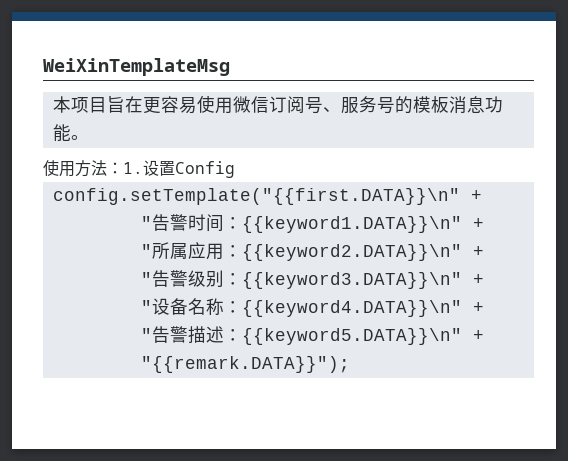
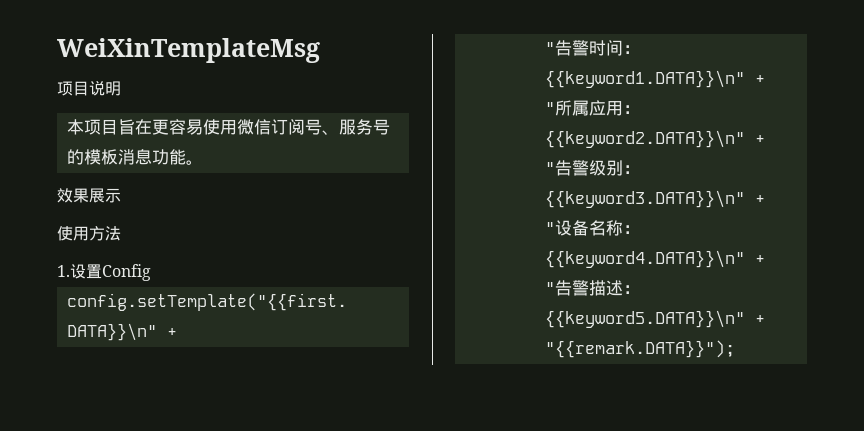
(230, 67) none -> [57,80,121,96] // 项目说明
(89, 137) none -> [57,188,121,203] // 效果展示
[107,162,123,174] ： -> (121, 233) //

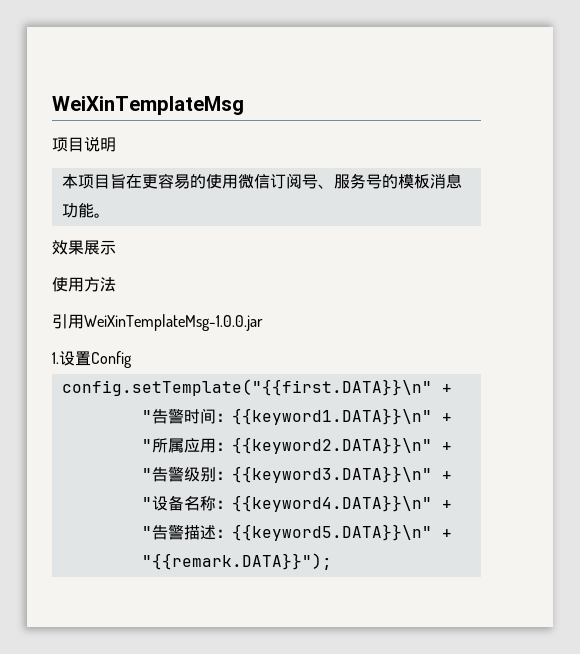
(203, 127) none -> [189,174,206,189] 的
(121, 233) none -> [52,314,263,331] // 引用WeiXinTemplateMsg-1.0.0.jar

